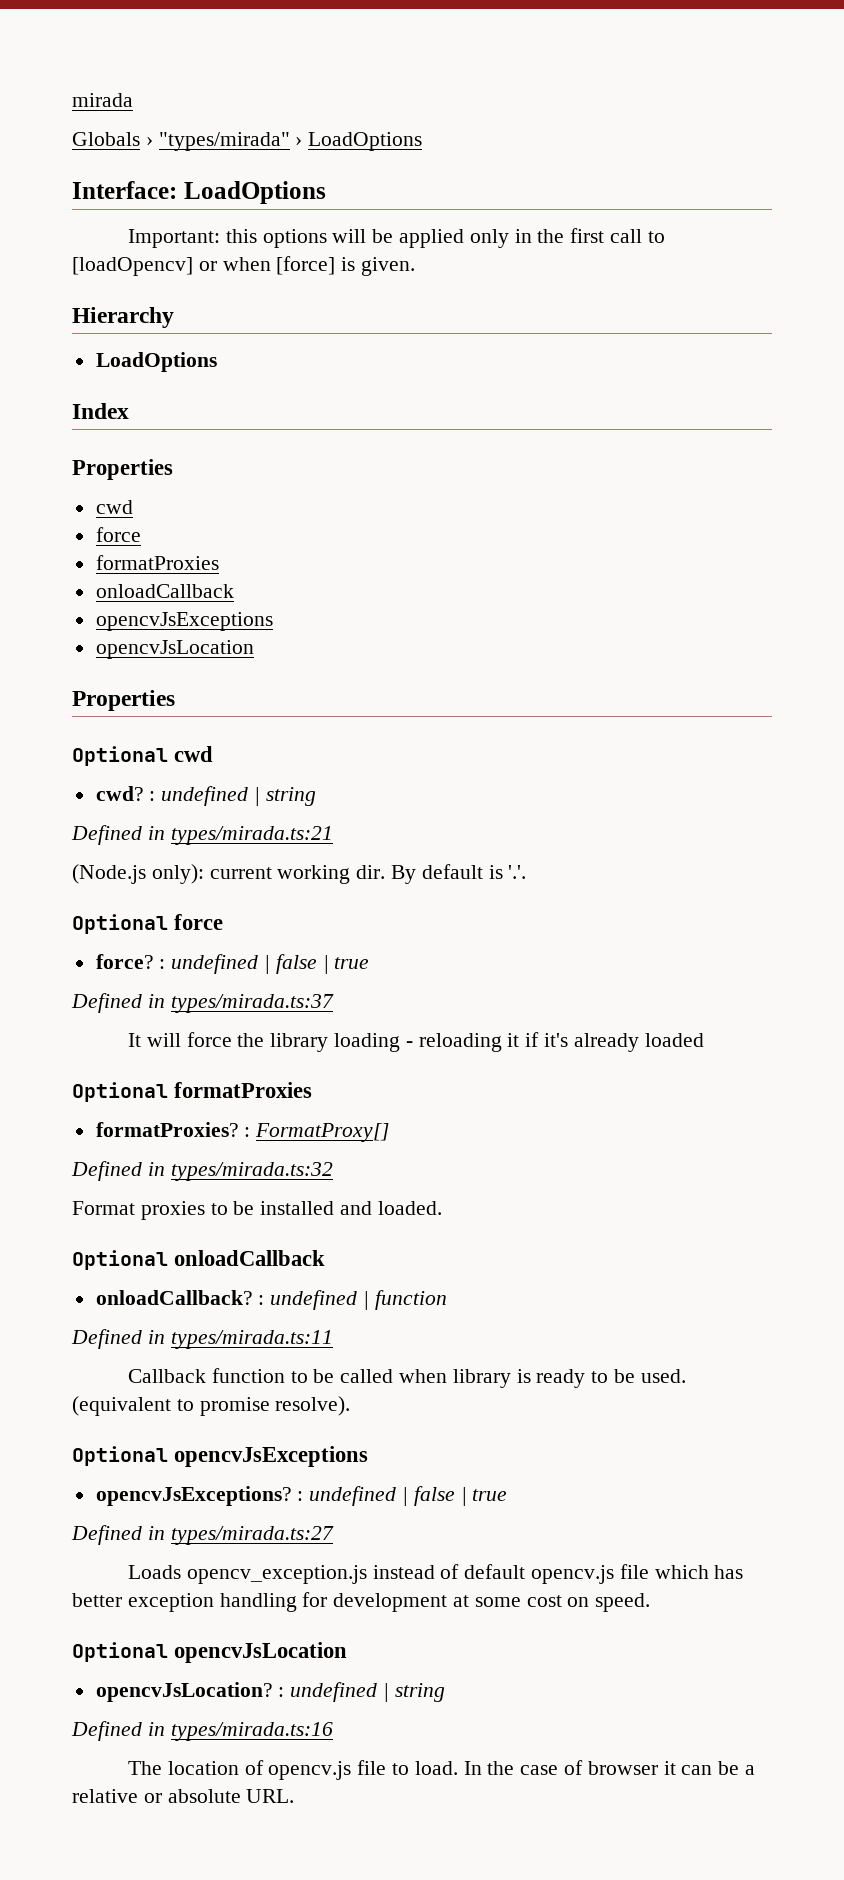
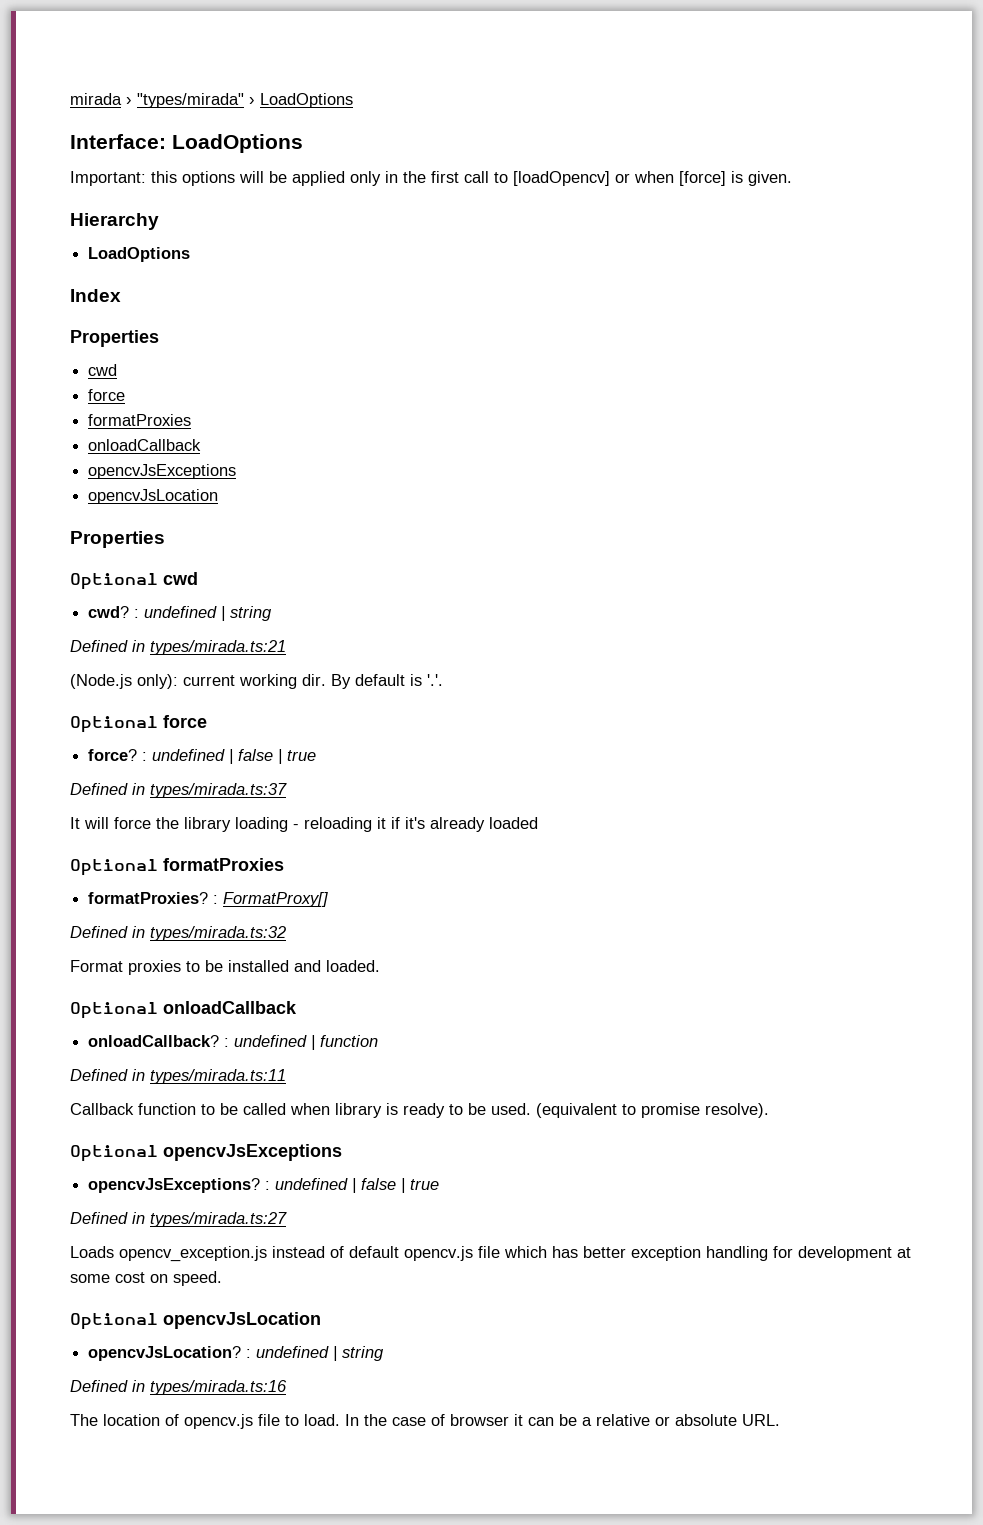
[72,132,140,146] // Globals -> (122, 99) none

